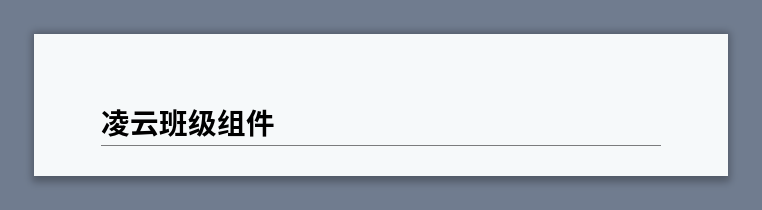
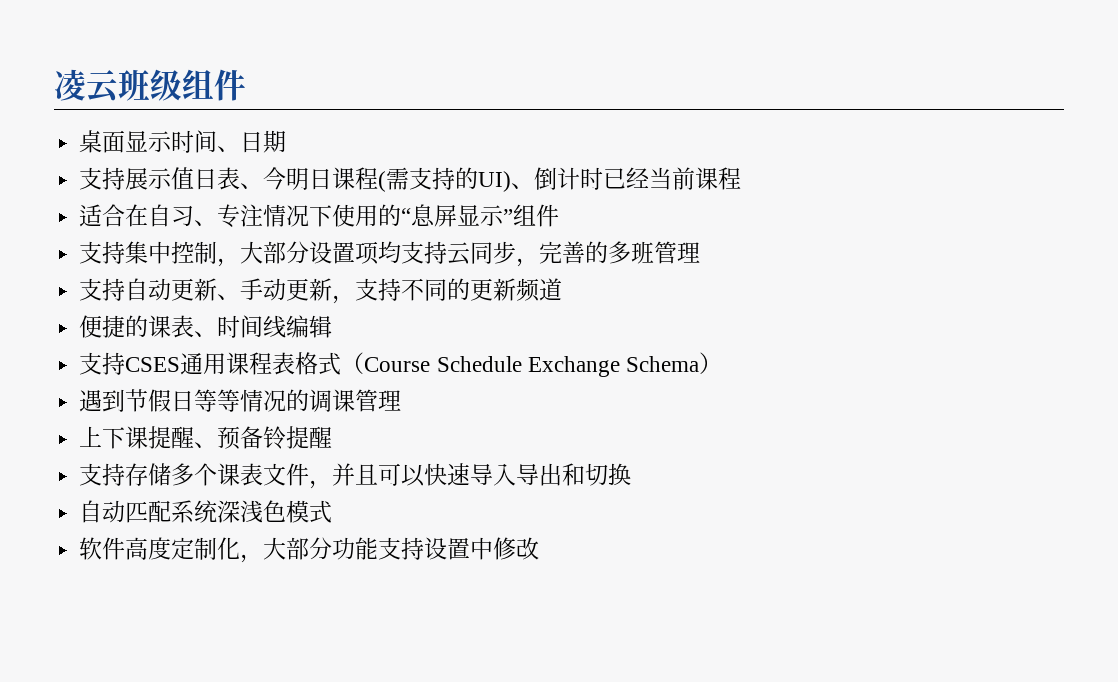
(275, 123) none -> [79,130,287,153] [79,167,742,192] [79,204,560,228] [79,241,701,267] [79,278,563,304] [79,315,333,338] [79,352,722,377] [79,389,402,412] [79,426,333,450] [79,463,632,489] [79,500,333,523] [79,537,540,563] // 桌面显示时间、日期 // 支持展示值日表、今明日课程(需支持的UI)、倒计时已经当前课程 // 适合在自习、专注情况下使用的“息屏显示”组件 // 支持集中控制，大部分设置项均支持云同步，完善的多班管理 // 支持自动更新、手动更新，支持不同的更新频道 // 便捷的课表、时间线编辑 // 支持CSES通用课程表格式（Course Schedule Exchange Schema） // 遇到节假日等等情况的调课管理 // 上下课提醒、预备铃提醒 // 支持存储多个课表文件，并且可以快速导入导出和切换 // 自动匹配系统深浅色模式 // 软件高度定制化，大部分功能支持设置中修改

